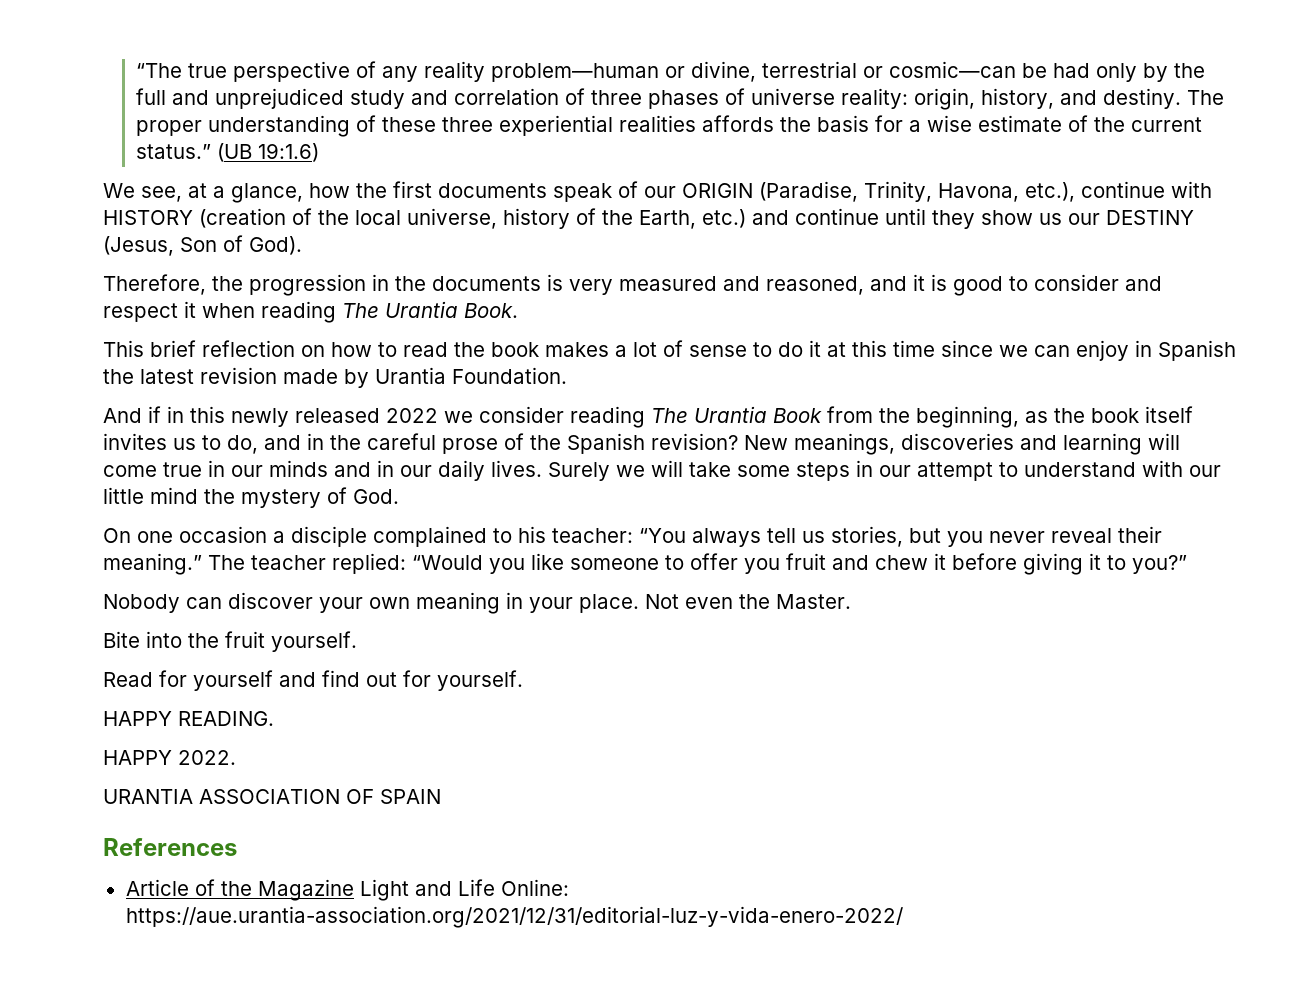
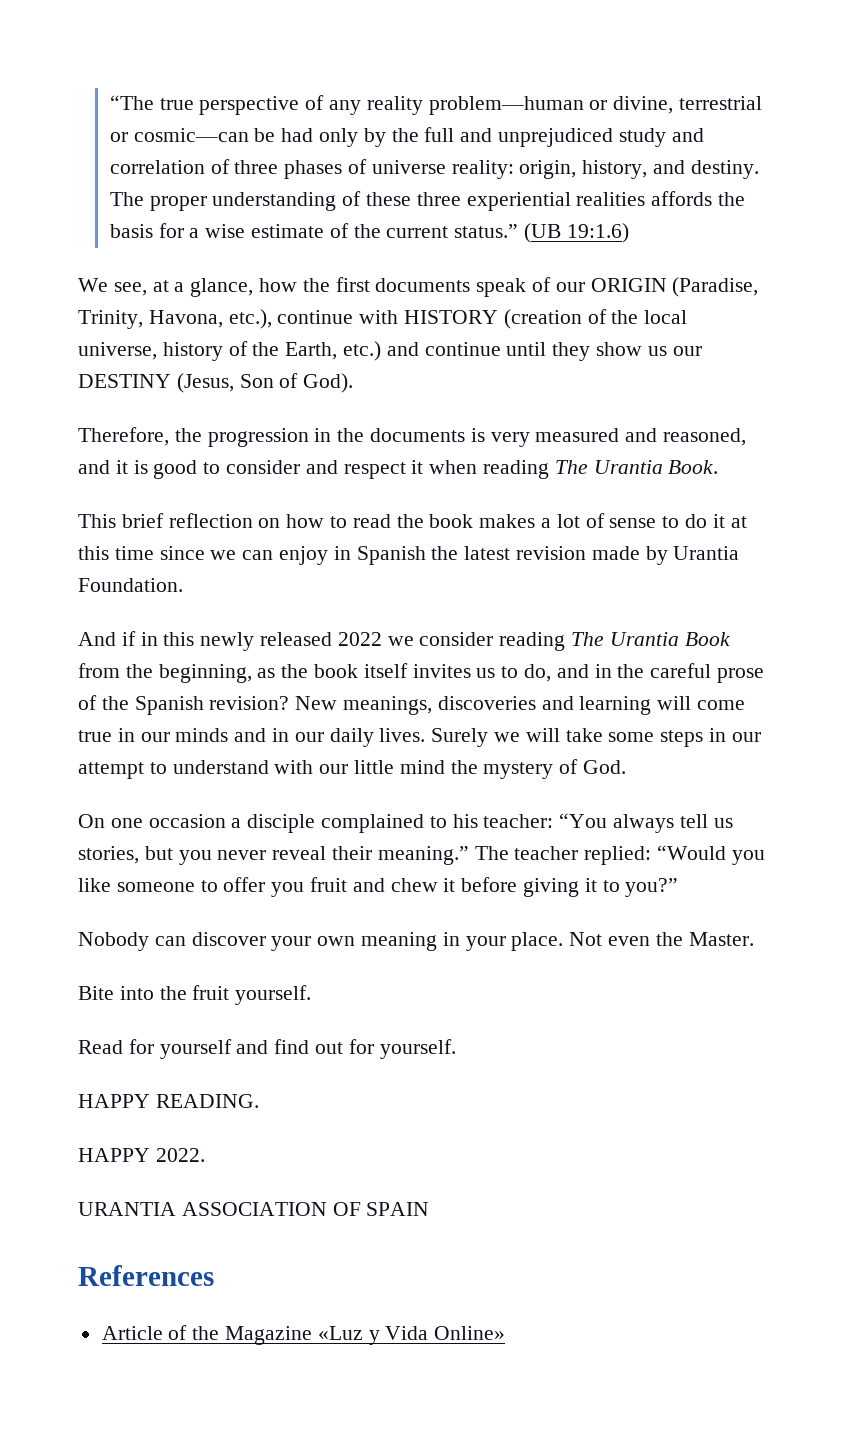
[359,879,569,901] [125,906,903,928] Light and Life Online: https://aue.urantia-association.org/2021/12/31/editorial-luz-y-vida-enero-2022/ -> [317,1326,506,1345] «Luz y Vida Online»

